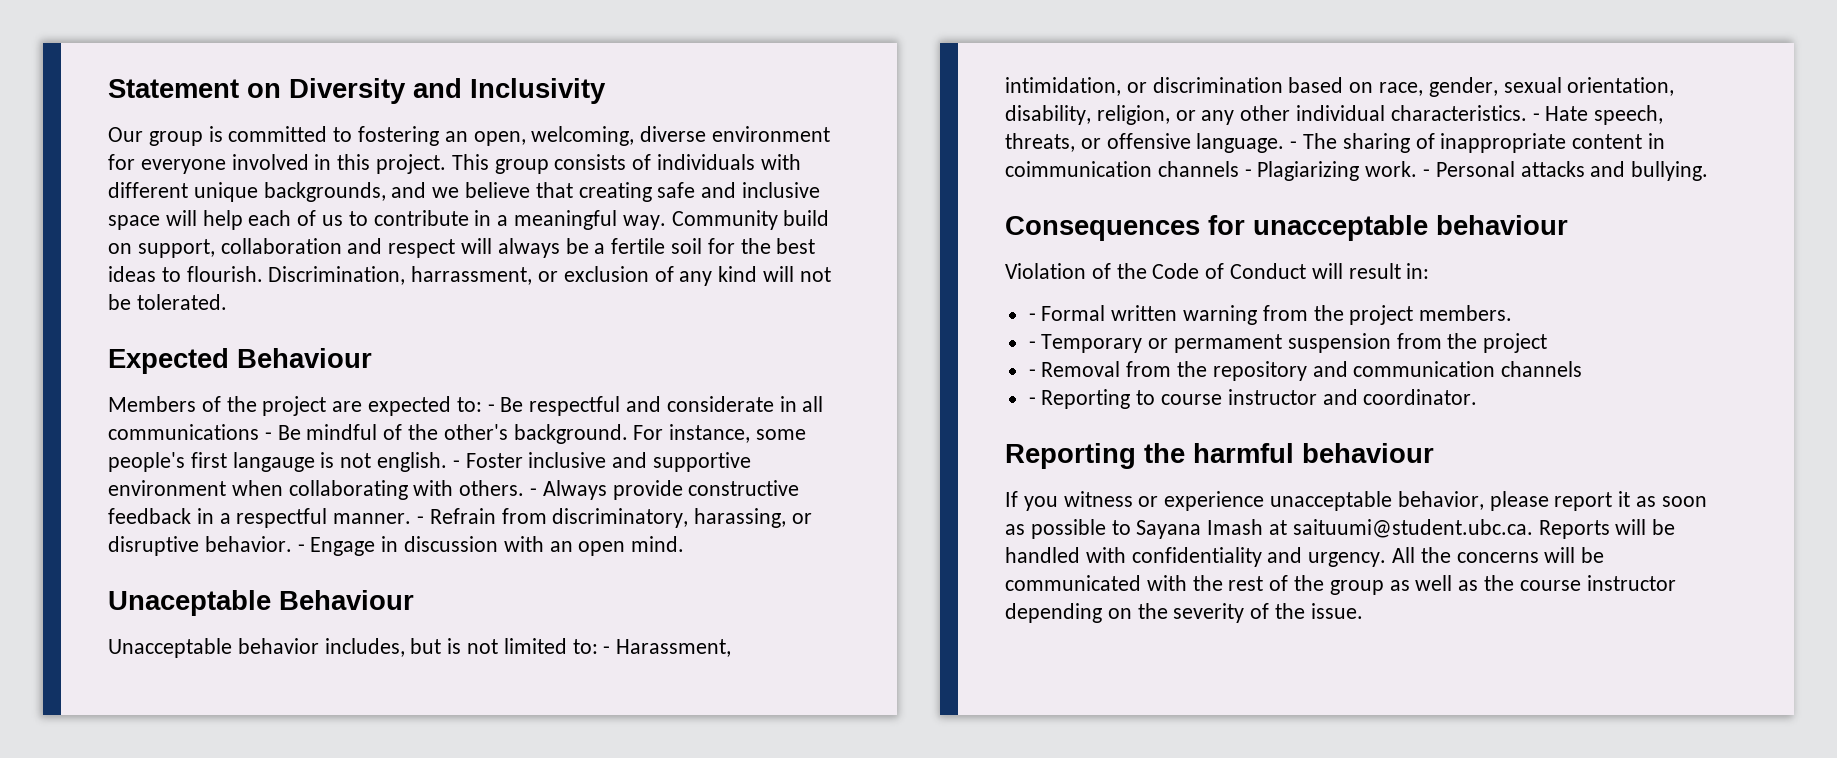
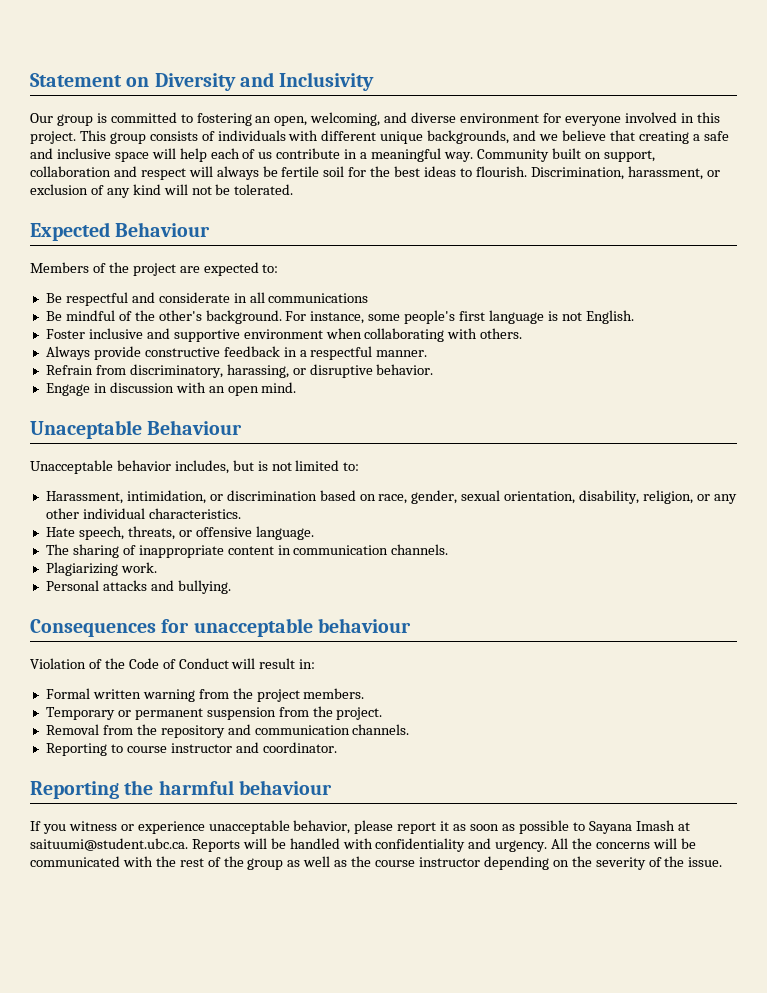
(635, 136) none -> [384,112,408,123] and
(652, 192) none -> [692,134,700,141] a
[348,211,368,226] to -> (273, 155) none
[783,210,830,226] build -> [551,148,581,159] built
[594,243,606,254] a -> (278, 171) none
[411,266,533,285] harrassment, -> [627,166,703,180] harassment,
[487,404,495,412] - -> (279, 268) //
[264,432,272,440] - -> (369, 298) //
[232,452,460,472] langauge is not english. - -> [489,310,634,324] language is not English. //
[530,488,538,496] - -> (523, 333) //
[417,516,425,524] - -> (428, 353) //
[297,544,305,552] - -> (434, 369) //
[603,646,611,654] - -> (360, 466) //
[1532,113,1540,121] - -> (241, 513) //
[1290,141,1298,149] - -> (314, 533) //
[1005,161,1252,177] coimmunication channels - -> [293,544,449,555] communication channels. //
[1423,169,1431,177] - -> (157, 567) //
[1028,313,1036,321] - -> (316, 664) none
[1028,341,1036,349] - -> (365, 693) none
[1174,334,1283,353] permament -> [134,708,203,720] permanent
[1483,333,1548,353] [1028,369,1036,377] project // - -> [336,707,383,720] project. //
[1501,361,1583,377] [1028,397,1036,405] channels // - -> [352,724,410,735] channels. //

